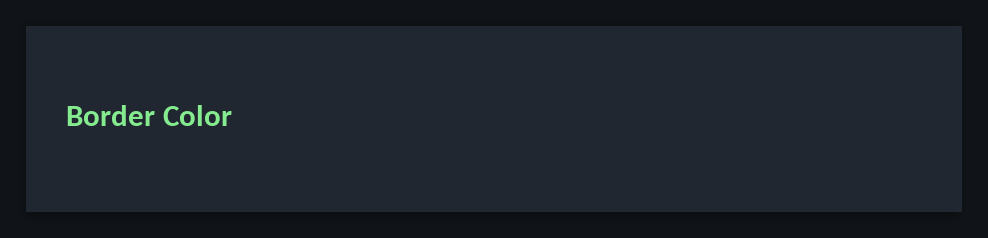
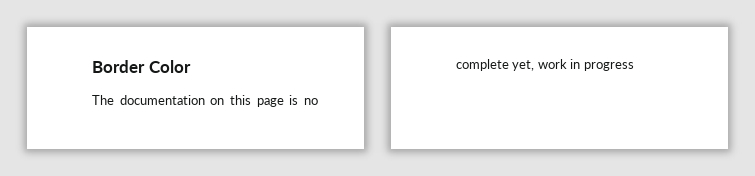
(233, 115) none -> [92,95,318,107] [456,59,634,71] // The documentation on this page is no complete yet, work in progress

